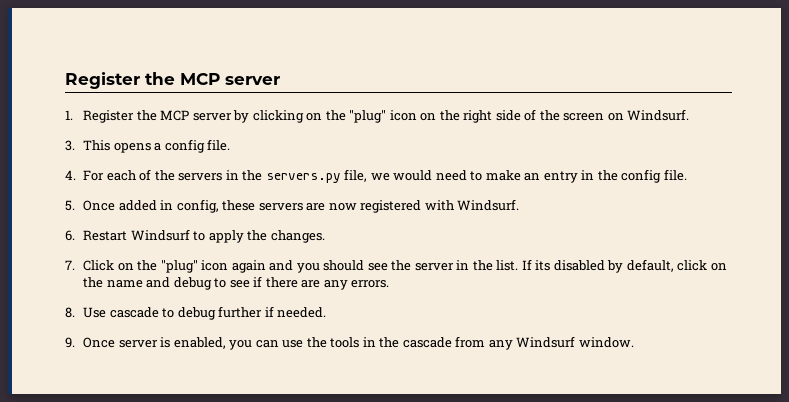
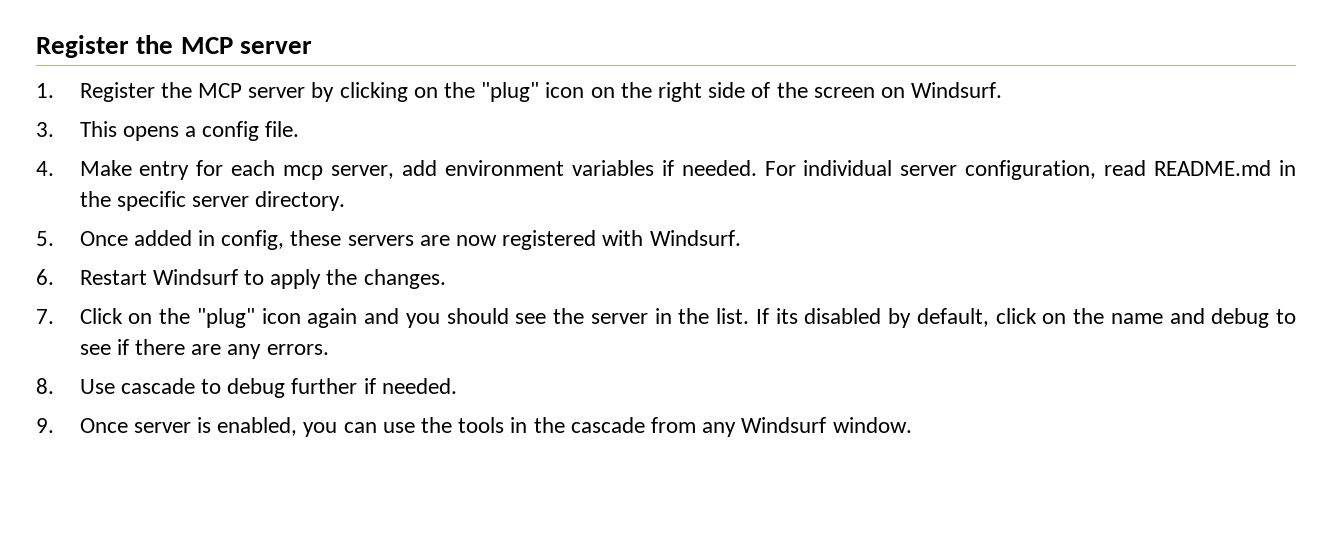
[83,169,687,183] For each of the servers in the servers.py file, we would need to make an entry in the config file. -> [79,160,1297,180] [79,191,346,211] Make entry for each mcp server, add environment variables if needed. For individual server configuration, read README.md in the specific server directory.

